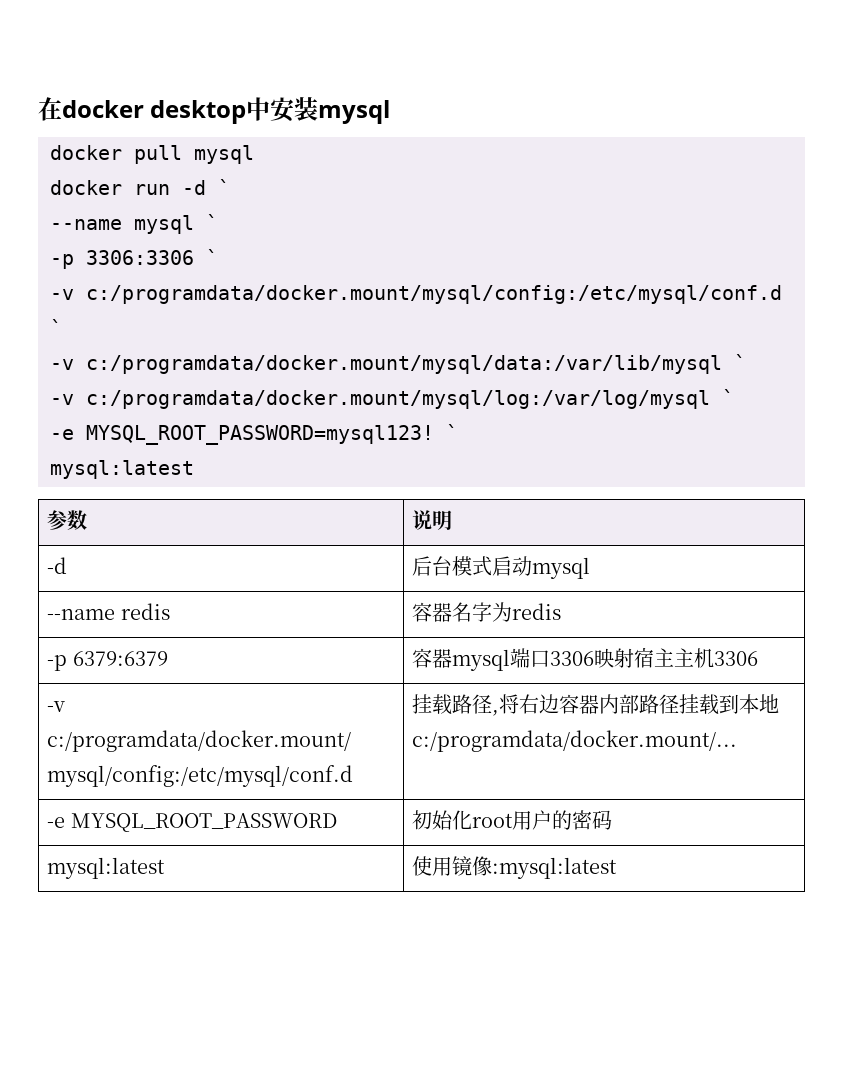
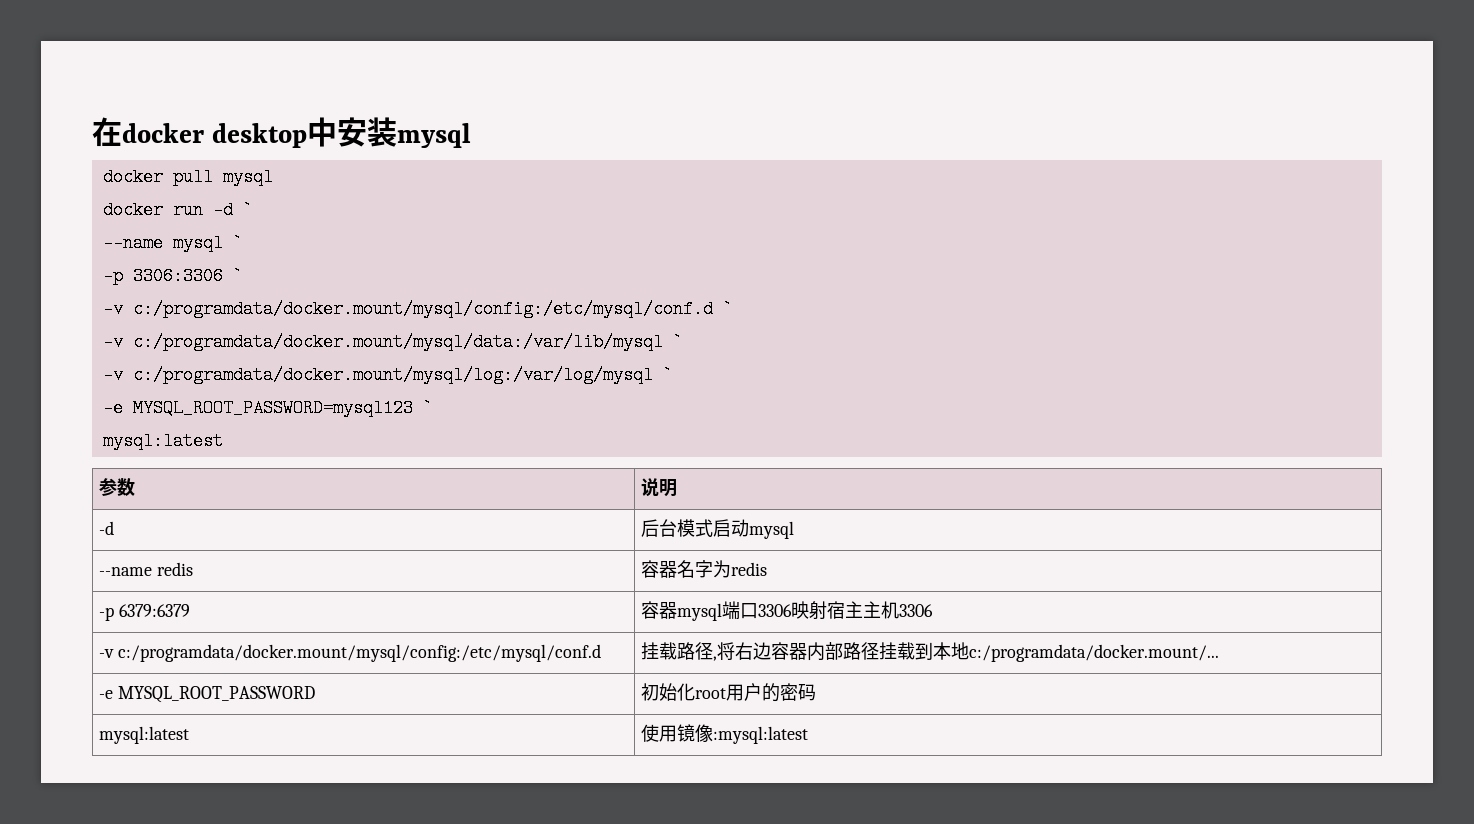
[86,425,434,445] MYSQL_ROOT_PASSWORD=mysql123! -> [132,399,413,417] MYSQL_ROOT_PASSWORD=mysql123

